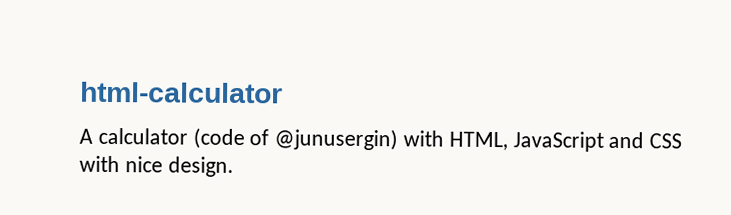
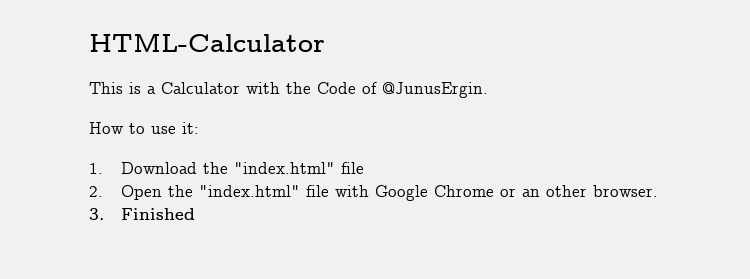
[80,81,283,104] [79,127,683,152] [79,155,234,177] html-calculator // A calculator (code of @junusergin) with HTML, JavaScript and CSS with nice design. -> [89,33,325,52] [89,82,488,98] [89,122,199,134] [89,162,364,174] [89,185,658,201] [89,208,195,220] HTML-Calculator // This is a Calculator with the Code of @JunusErgin. // How to use it: // 1. Download the "index.html" file // 2. Open the "index.html" file with Google Chrome or an other browser. // 3. Finished

